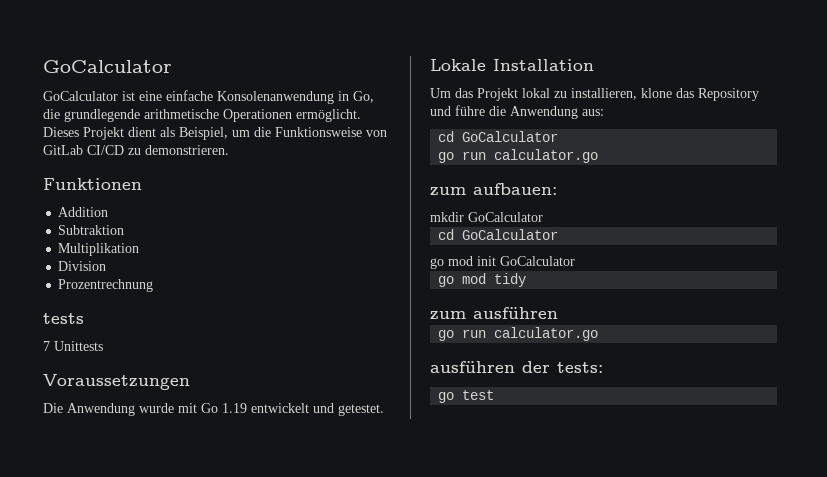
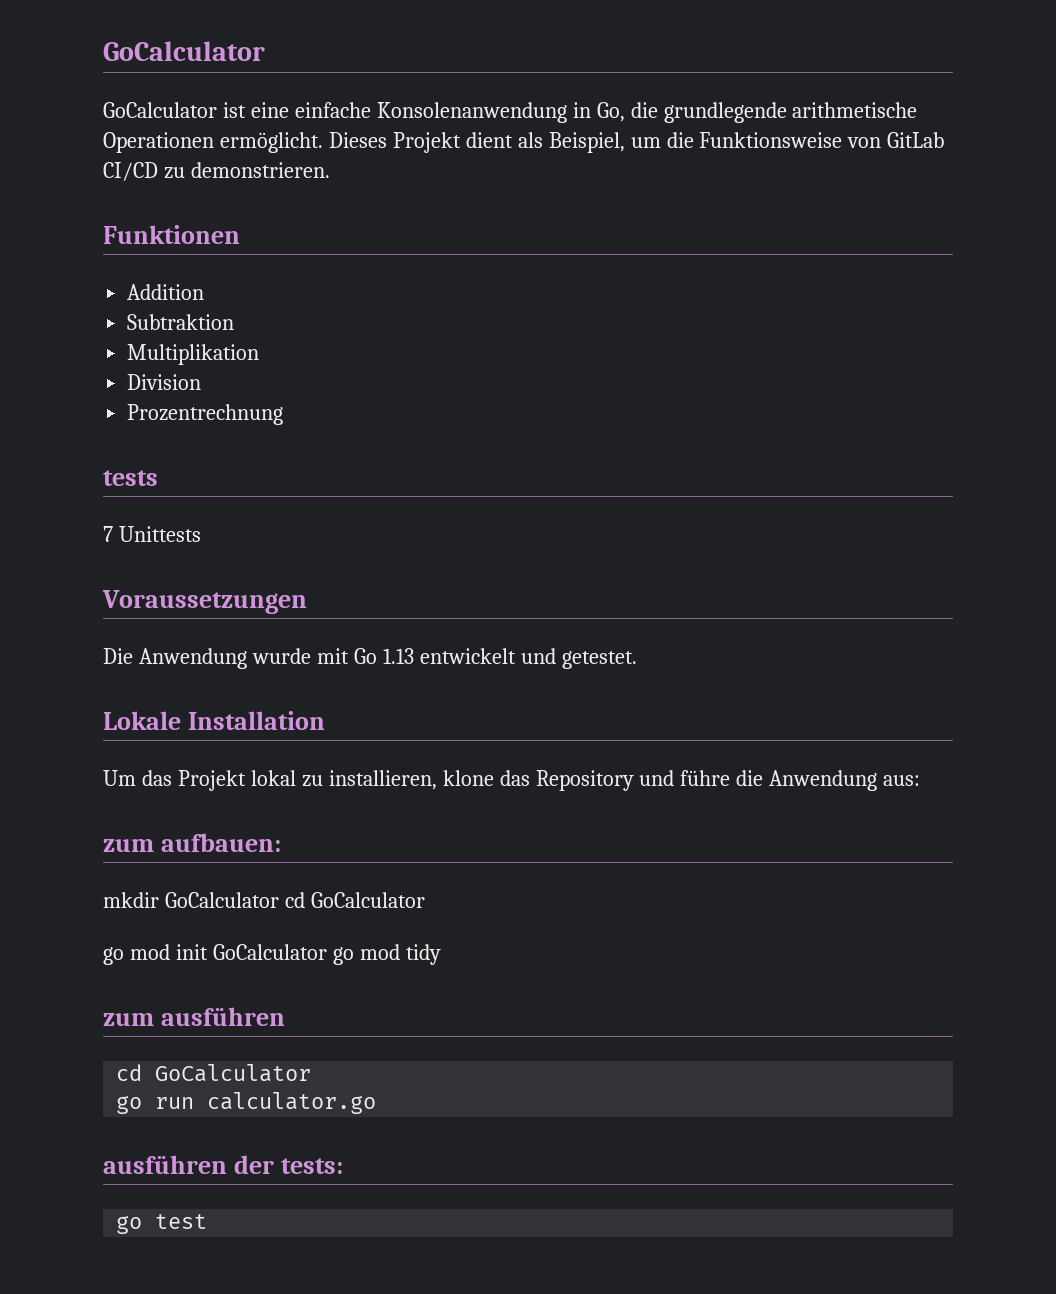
[222,403,247,413] 1.19 -> [382,648,414,664] 1.13
[438,131,559,142] [438,149,599,163] // cd GoCalculator // go run calculator.go -> (921, 780) none
(543, 217) // -> (279, 900) none
(575, 261) // -> (327, 952) none
(558, 313) none -> [116,1064,312,1082] // cd GoCalculator

